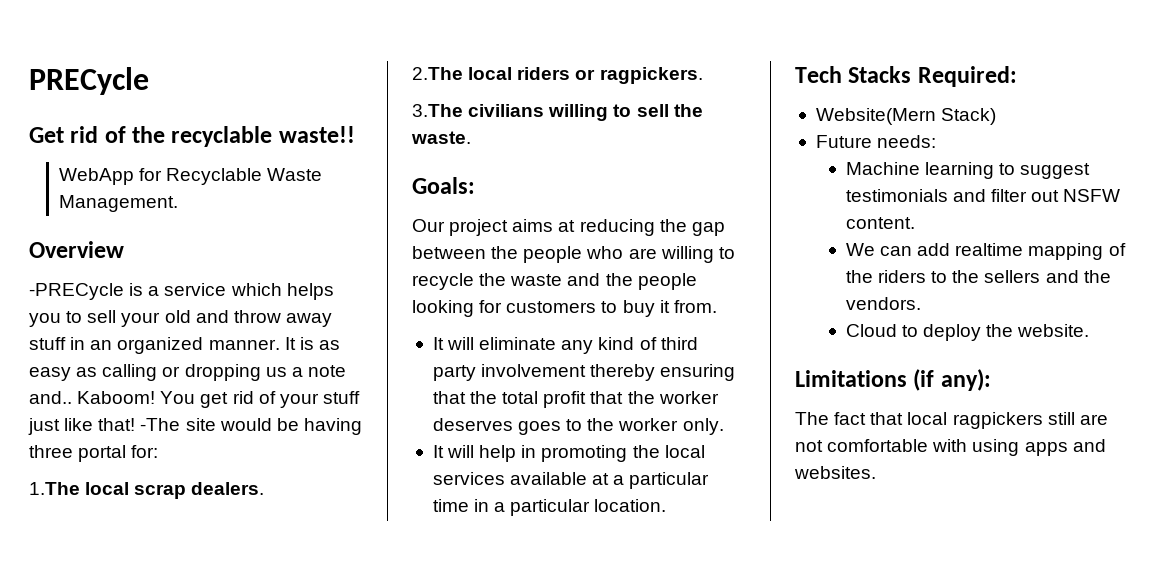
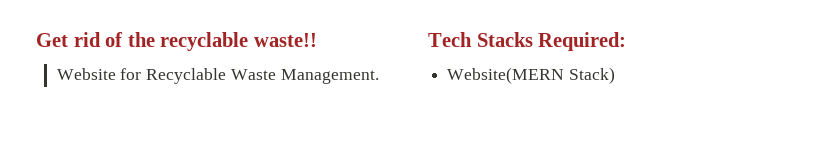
[29,67,149,95] PRECycle // -> (36, 40) none
[59,168,135,185] WebApp -> [56,68,116,80] Website
[29,241,124,258] [29,283,334,300] [29,310,332,327] [29,337,340,354] [29,364,346,381] [29,391,360,408] [28,418,362,435] [29,445,159,462] [29,482,265,499] [412,67,703,84] [412,104,703,121] [411,131,471,144] [412,177,475,194] [412,219,725,236] [412,246,735,263] [412,273,697,290] [412,300,717,317] [432,337,698,354] [432,364,736,381] [432,391,719,408] [432,418,724,435] [432,445,705,462] [432,472,710,489] [432,499,667,516] // Overview // -PRECycle is a service which helps you to sell your old and throw away stuff in an organized manner. It is as easy as calling or dropping us a note and.. Kaboom! You get rid of your stuff just like that! -The site would be having three portal for: // 1.The local scrap dealers. // 2.The local riders or ragpickers. // 3.The civilians willing to sell the waste. // Goals: // Our project aims at reducing the gap between the people who are willing to recycle the waste and the people looking for customers to buy it from. // It will eliminate any kind of third party involvement thereby ensuring that the total profit that the worker deserves goes to the worker only. // It will help in promoting the local services available at a particular time in a particular location. -> (379, 76) none
[815,108,936,125] Website(Mern -> [447,67,565,84] Website(MERN
[815,135,937,148] [845,162,1091,179] [845,189,1121,202] [845,217,915,229] [845,243,1126,260] [845,270,1111,283] [845,297,921,310] [845,324,1090,341] [795,369,991,391] [795,412,1108,429] [795,439,1106,456] [794,466,876,479] // Future needs: // Machine learning to suggest testimonials and filter out NSFW content. // We can add realtime mapping of the riders to the sellers and the vendors. // Cloud to deploy the website. // Limitations (if any): // The fact that local ragpickers still are not comfortable with using apps and websites. -> (615, 75) none

